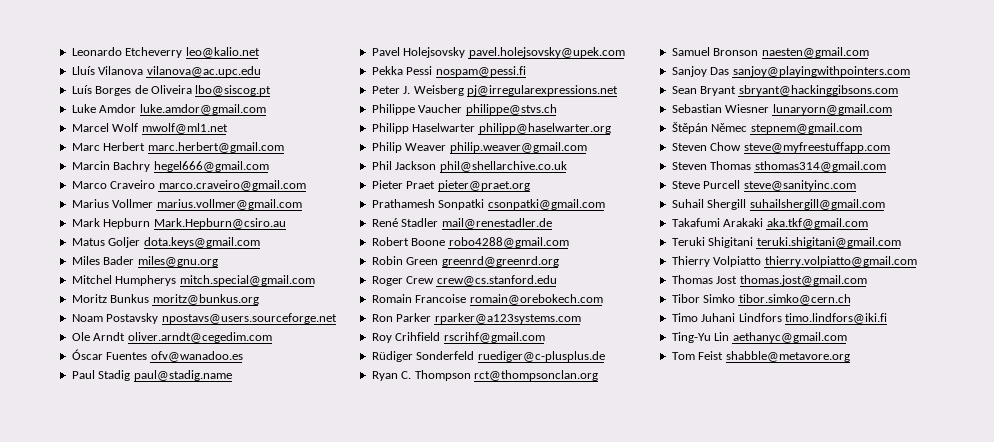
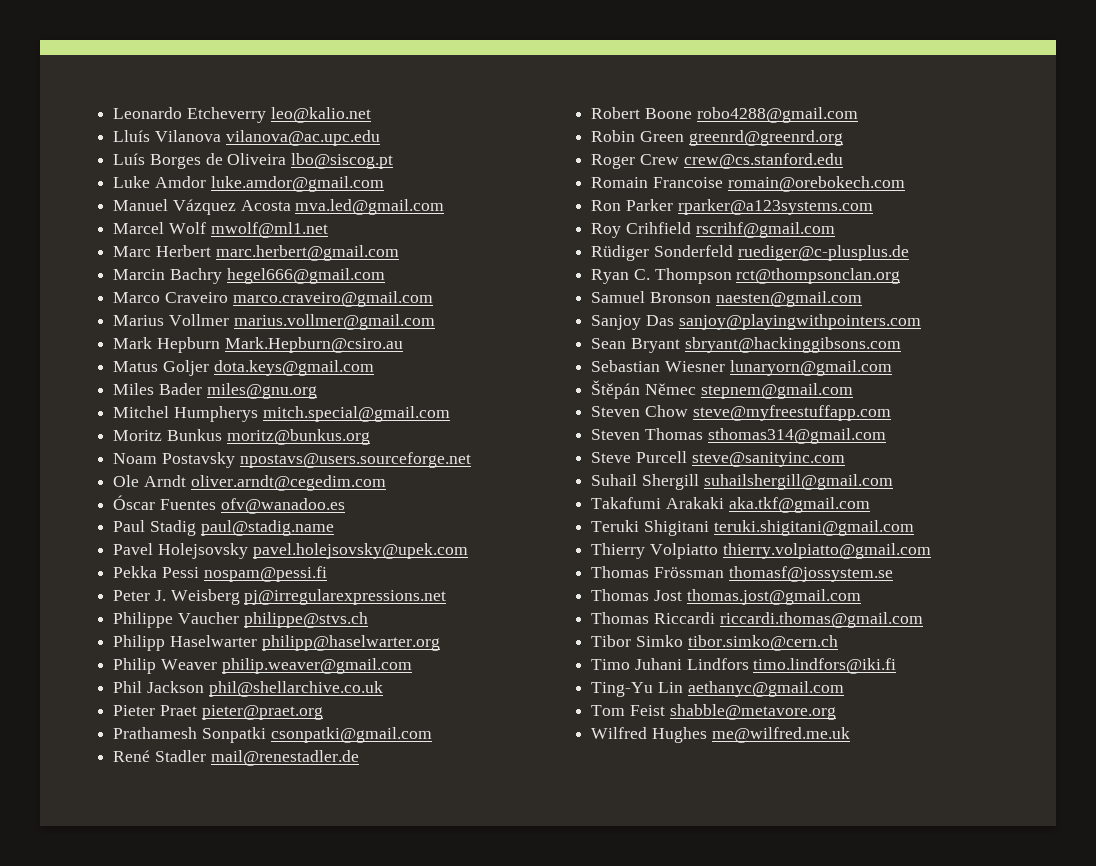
(266, 109) none -> [113,199,445,215] // Manuel Vázquez Acosta mva.led@gmail.com
(917, 261) none -> [591,566,893,582] // Thomas Frössman thomasf@jossystem.se
(867, 280) none -> [591,612,923,628] // Thomas Riccardi riccardi.thomas@gmail.com
(850, 356) none -> [591,727,850,743] // Wilfred Hughes me@wilfred.me.uk

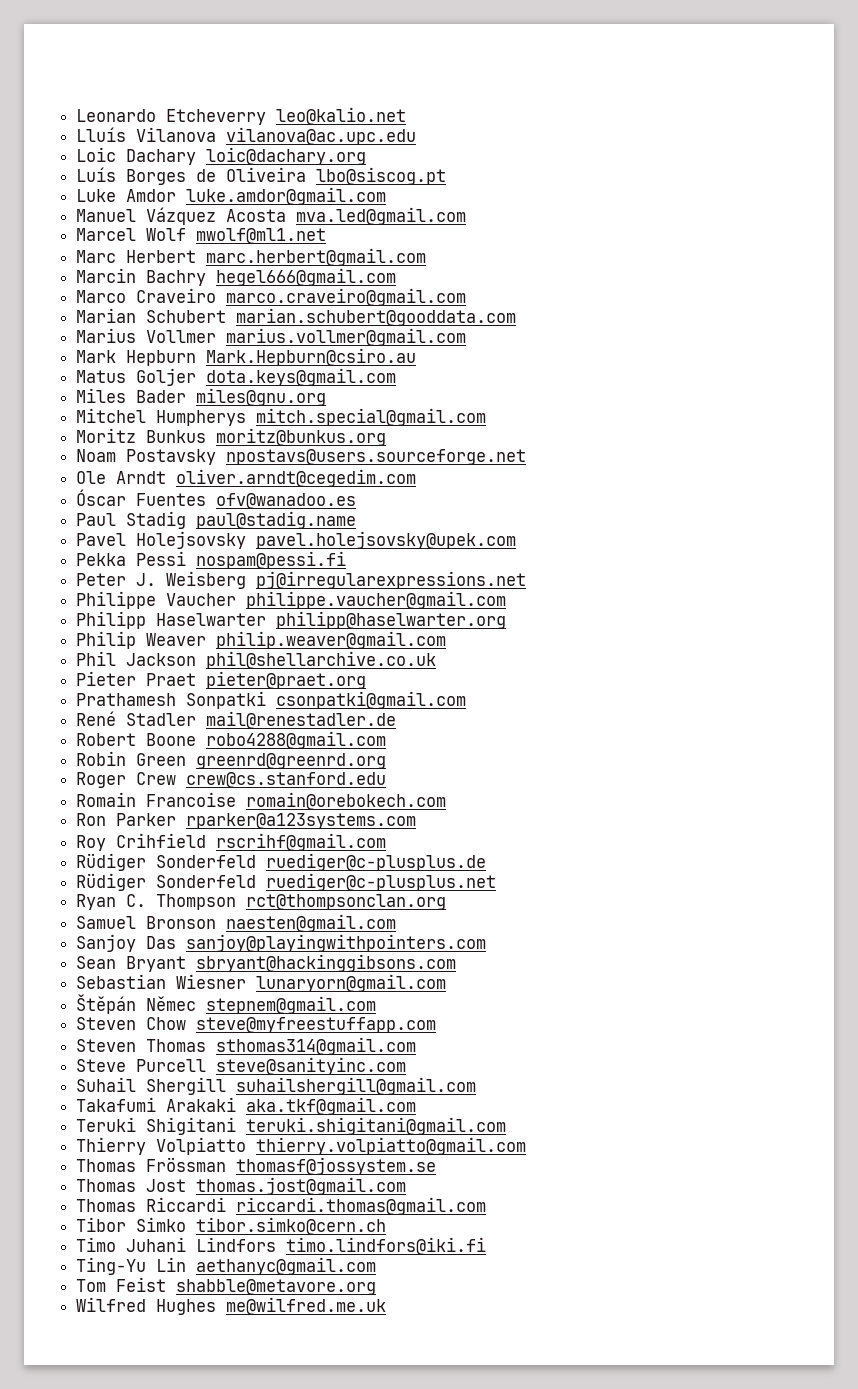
(380, 138) none -> [76,147,367,165] // Loic Dachary loic@dachary.org
(433, 299) none -> [76,308,517,326] // Marian Schubert marian.schubert@gooddata.com
[243,612,368,628] philippe@stvs.ch -> [246,591,507,609] philippe.vaucher@gmail.com
(909, 253) none -> [76,873,497,891] // Rüdiger Sonderfeld ruediger@c-plusplus.net

